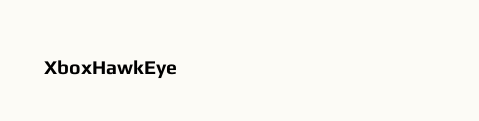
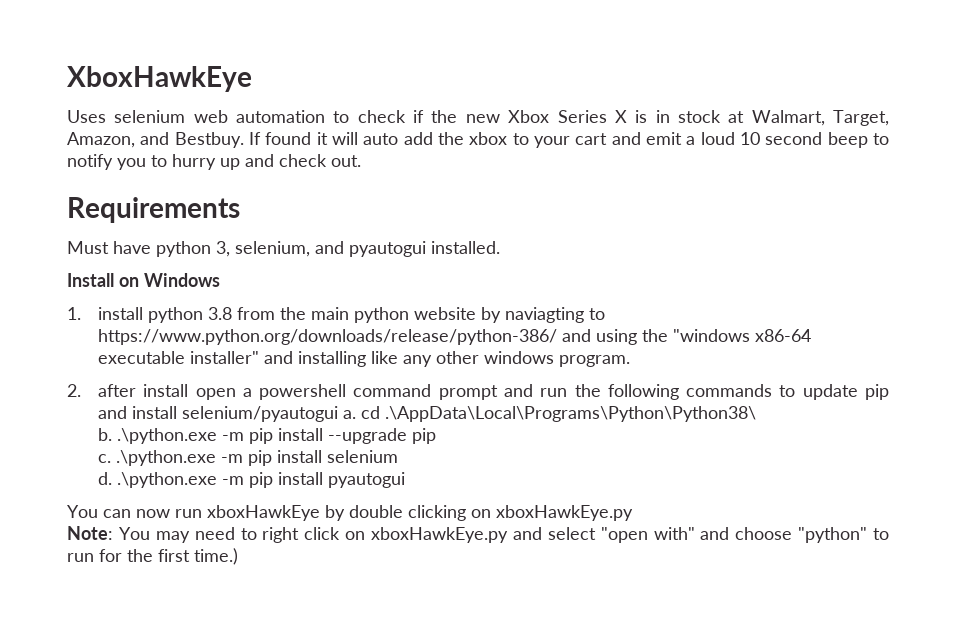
(177, 69) none -> [67,110,890,126] [67,132,890,148] [67,154,361,170] [67,197,240,223] [67,241,500,257] [67,273,220,287] [67,307,606,323] [98,329,812,345] [98,351,631,367] [67,384,889,400] [98,406,757,422] [98,428,437,444] [98,450,399,466] [98,472,406,488] [67,505,633,521] [67,526,889,543] [67,548,238,565] // Uses selenium web automation to check if the new Xbox Series X is in stock at Walmart, Target, Amazon, and Bestbuy. If found it will auto add the xbox to your cart and emit a loud 10 second beep to notify you to hurry up and check out. // Requirements // Must have python 3, selenium, and pyautogui installed. // Install on Windows // 1. install python 3.8 from the main python website by naviagting to https://www.python.org/downloads/release/python-386/ and using the "windows x86-64 executable installer" and installing like any other windows program. // 2. after install open a powershell command prompt and run the following commands to update pip and install selenium/pyautogui a. cd .\AppData\Local\Programs\Python\Python38\ // b. .\python.exe -m pip install --upgrade pip // c. .\python.exe -m pip install selenium // d. .\python.exe -m pip install pyautogui // You can now run xboxHawkEye by double clicking on xboxHawkEye.py // Note: You may need to right click on xboxHawkEye.py and select "open with" and choose "python" to run for the first time.)

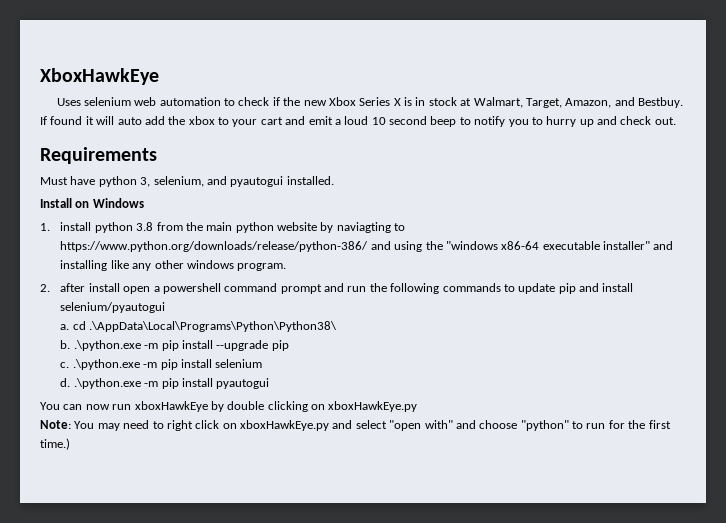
(339, 414) none -> (166, 307) //

